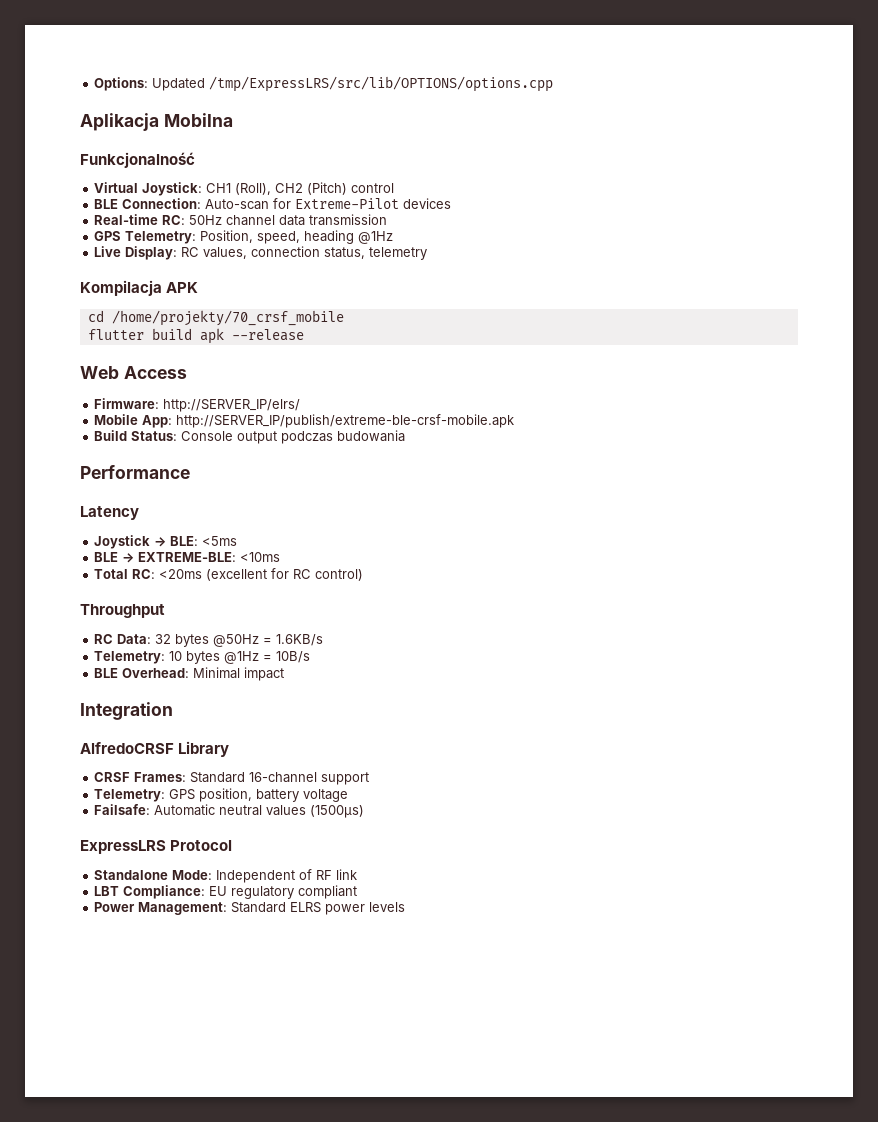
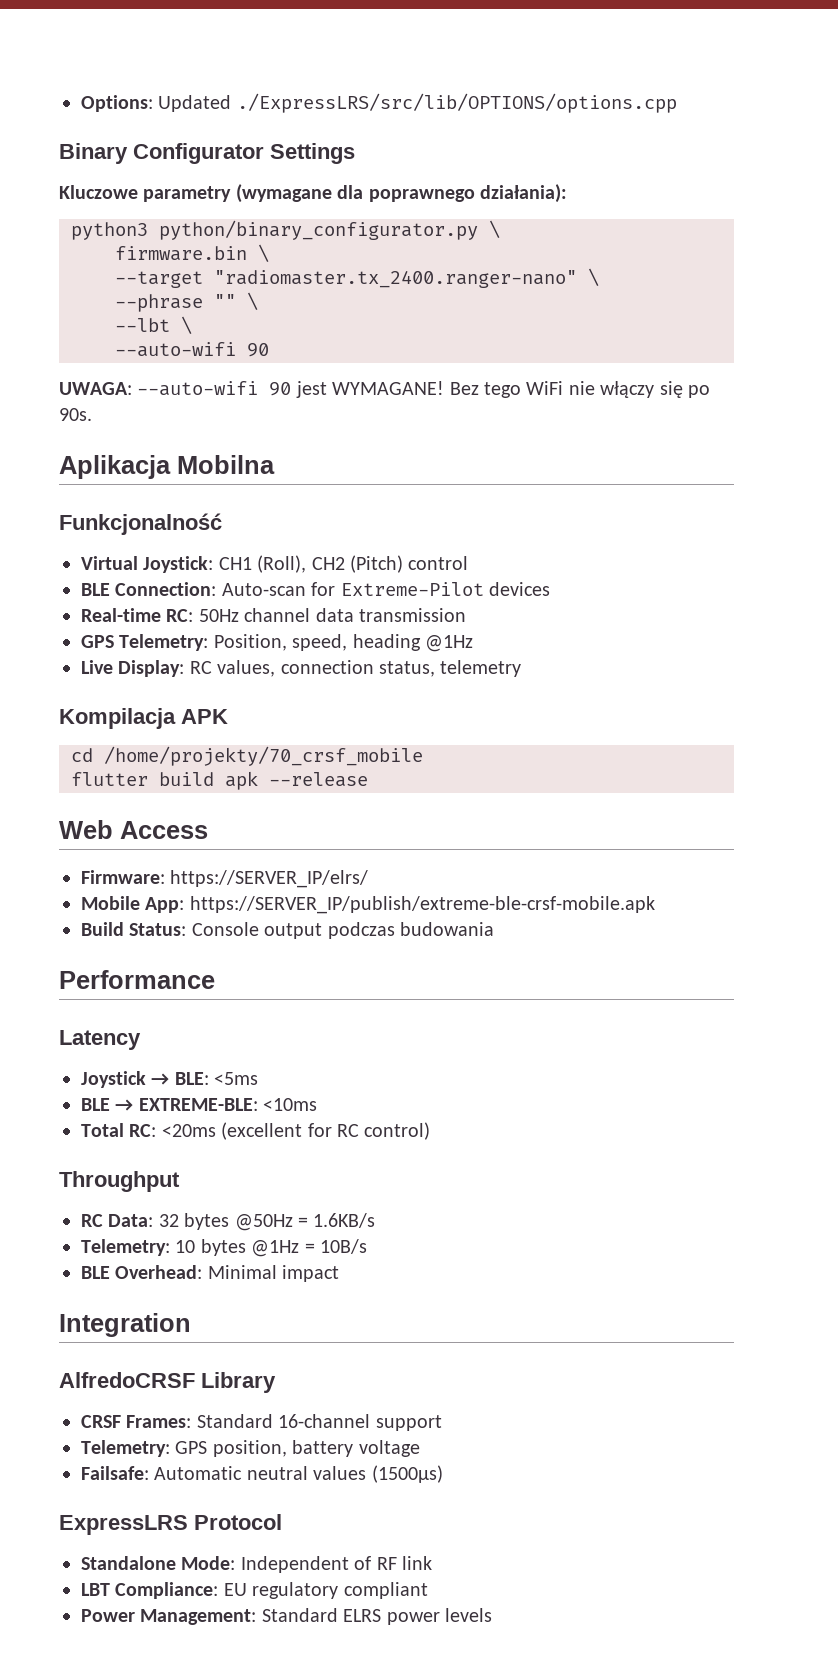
[209,76,554,92] /tmp/ExpressLRS/src/lib/OPTIONS/options.cpp -> [236,93,677,113] [59,143,355,164] [59,184,567,203] [71,220,500,240] [115,244,269,262] [115,268,599,288] [115,292,258,312] [115,316,192,334] [115,342,269,357] [59,381,710,398] [59,408,92,421] ./ExpressLRS/src/lib/OPTIONS/options.cpp // Binary Configurator Settings // Kluczowe parametry (wymagane dla poprawnego działania): // python3 python/binary_configurator.py \ // firmware.bin \ // --target "radiomaster.tx_2400.ranger-nano" \ // --phrase "" \ // --lbt \ // --auto-wifi 90 // UWAGA: --auto-wifi 90 jest WYMAGANE! Bez tego WiFi nie włączy się po 90s.
[163,399,301,412] http://SERVER_IP/elrs/ -> [170,870,369,888] https://SERVER_IP/elrs/
[176,414,515,428] http://SERVER_IP/publish/extreme-ble-crsf-mobile.apk -> [189,896,655,914] https://SERVER_IP/publish/extreme-ble-crsf-mobile.apk

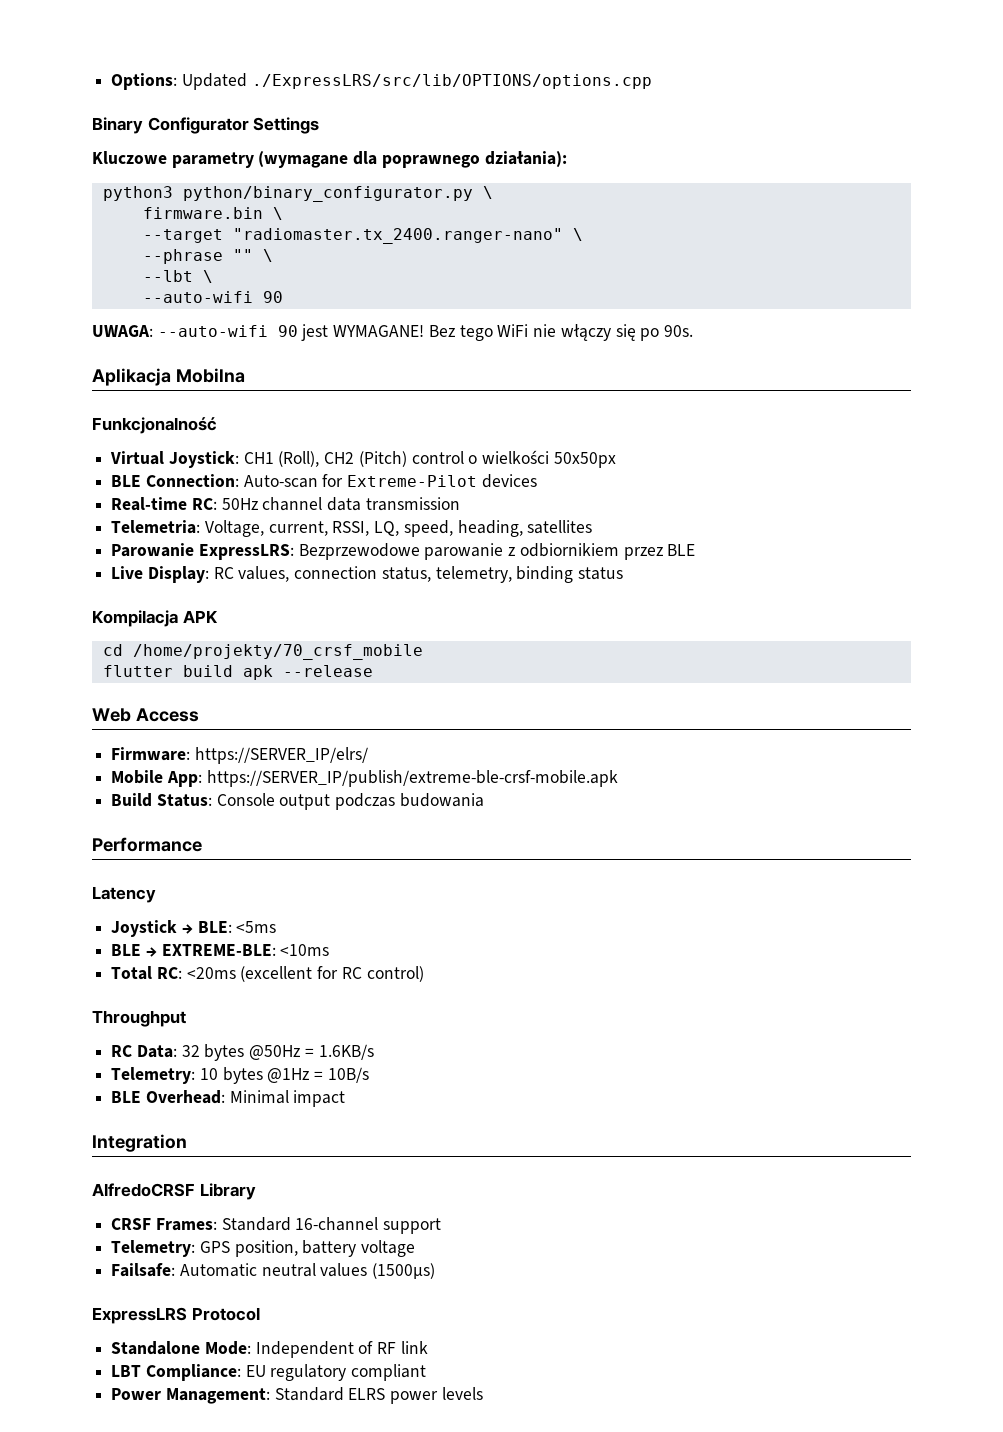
(469, 563) none -> [468,450,616,468] o wielkości 50x50px
[81,634,473,652] GPS Telemetry: Position, speed, heading @1Hz -> [111,520,593,537] [111,543,696,560] Telemetria: Voltage, current, RSSI, LQ, speed, heading, satellites // Parowanie ExpressLRS: Bezprzewodowe parowanie z odbiornikiem przez BLE
[440,660,522,677] telemetry -> [435,566,624,583] telemetry, binding status

